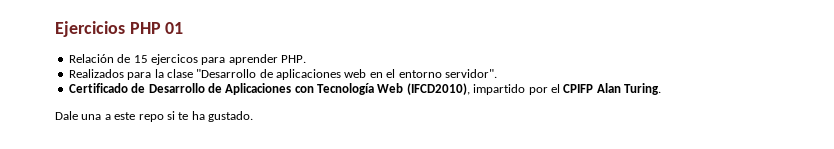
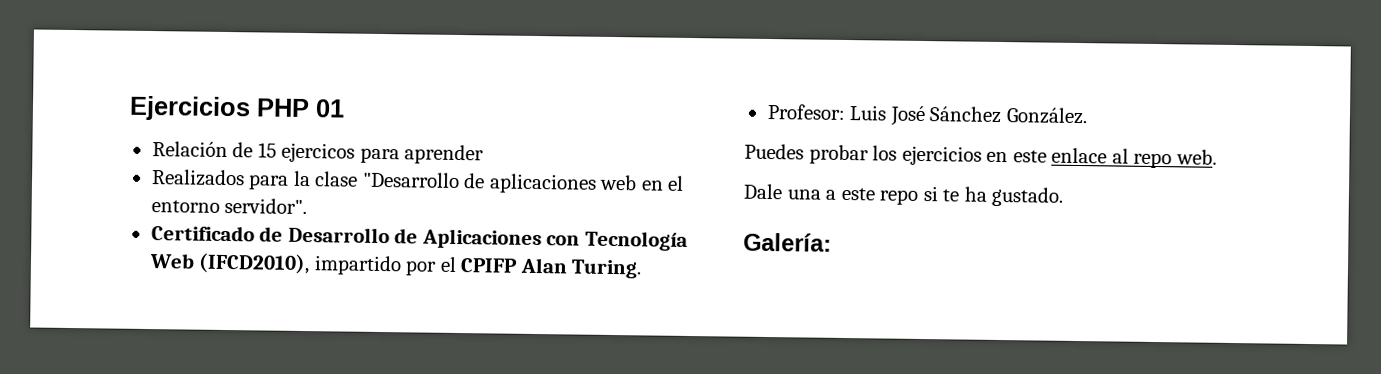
[281,55,306,63] PHP. -> (485, 154) none
(661, 89) none -> [766,103,1088,127] [744,143,1217,169] // Profesor: Luis José Sánchez González. // Puedes probar los ejercicios en este enlace al repo web.
(253, 116) none -> [743,232,832,252] // Galería:

